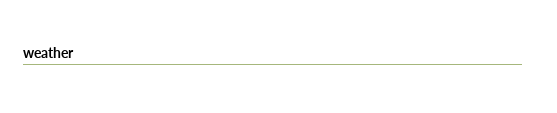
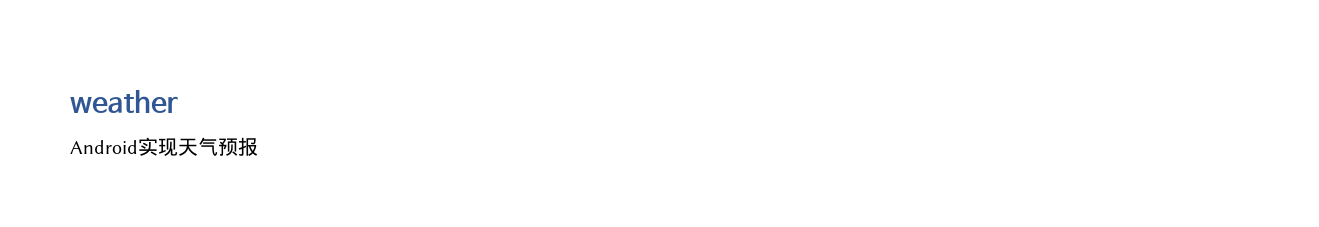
(74, 52) none -> [70,137,258,157] // Android实现天气预报

